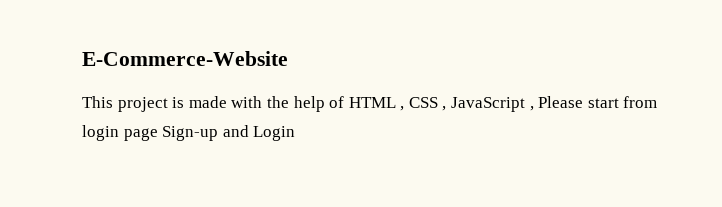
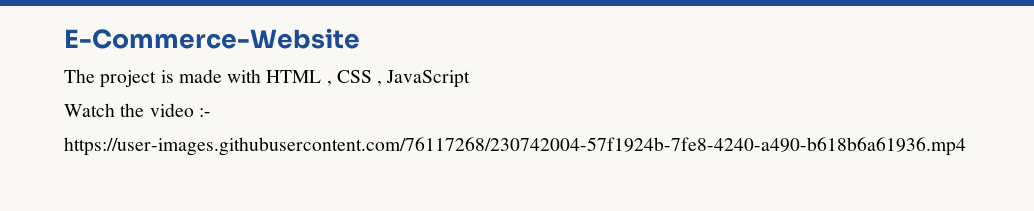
[82,96,113,108] This -> [64,69,95,83] The
[266,96,345,112] the help of -> (262, 76) none
[529,96,658,111] [82,125,296,141] , Please start from login page Sign-up and Login -> [64,103,211,117] [64,137,966,156] // Watch the video :- // https://user-images.githubusercontent.com/76117268/230742004-57f1924b-7fe8-4240-a490-b618b6a61936.mp4

